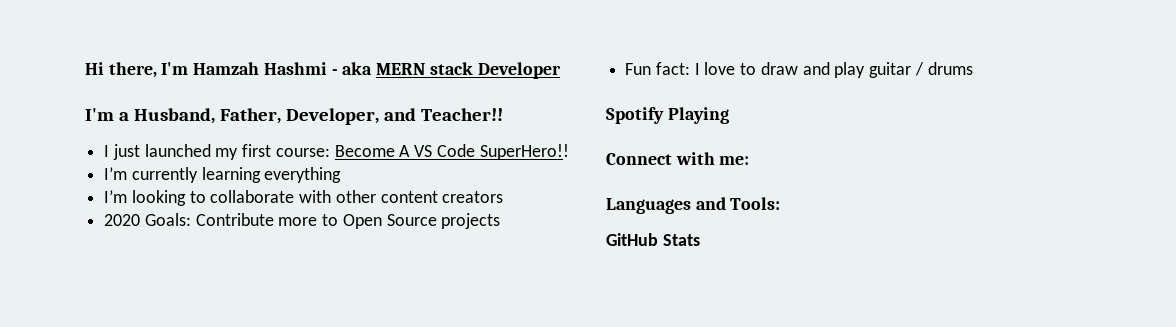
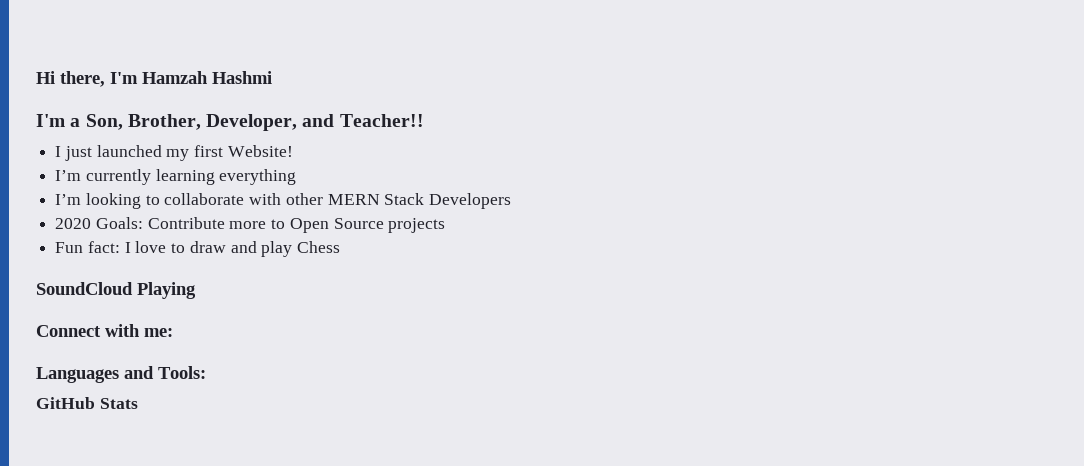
[331,62,561,79] - aka MERN stack Developer -> (272, 77) none
[133,108,281,124] Husband, Father, -> [85,114,201,130] Son, Brother,
[275,144,569,160] course: Become A VS Code SuperHero!! -> [227,145,293,157] Website!
[380,191,504,203] content creators -> [327,193,512,209] MERN Stack Developers
[869,62,973,78] [606,107,664,124] guitar / drums // Spotify -> [297,241,341,253] [36,282,133,295] Chess // SoundCloud

